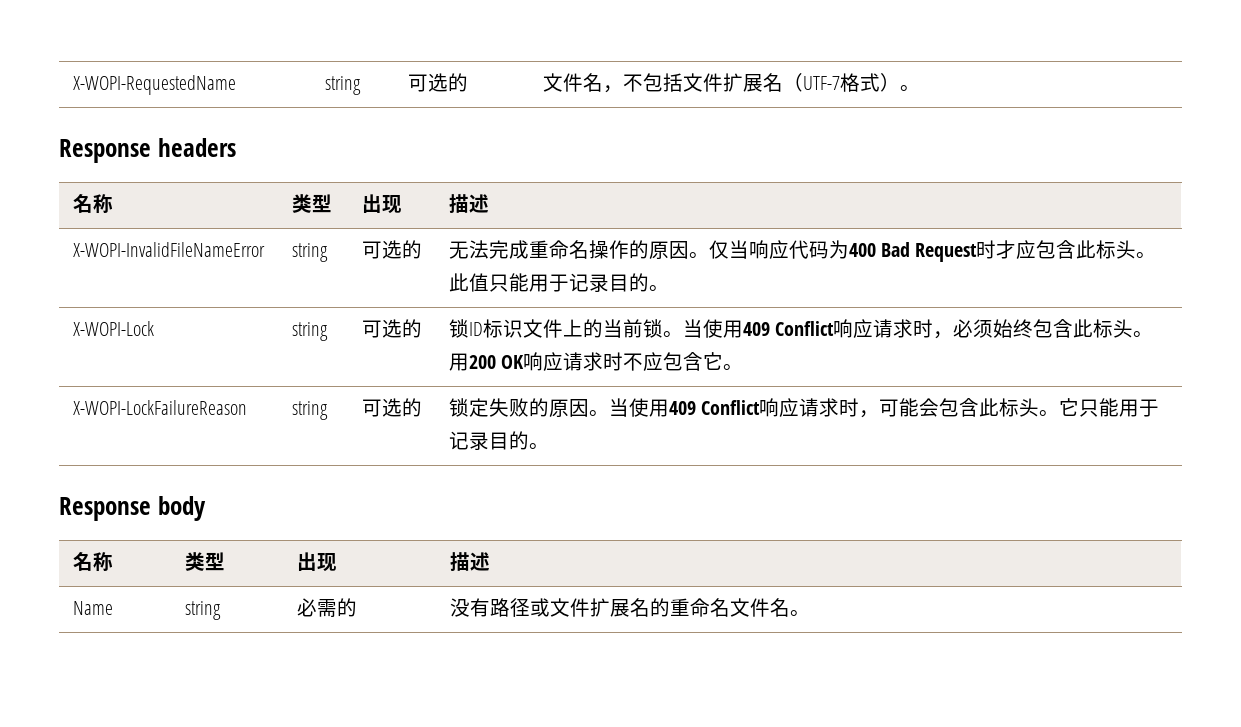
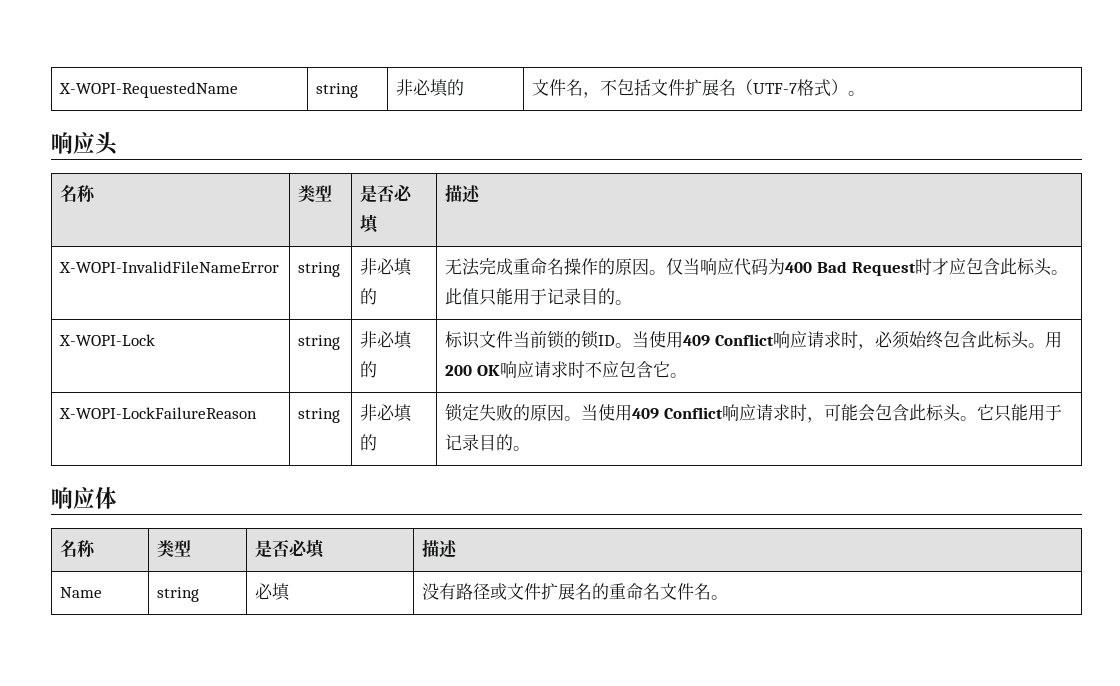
[407,73,448,92] 可选 -> [396,79,450,97] 非必填
[59,138,236,163] [72,194,113,214] [291,194,332,213] [361,194,402,214] Response headers // 名称 | 类型 | 出现 -> [51,132,119,155] [60,185,97,202] [298,185,333,202] [360,184,414,203] [360,214,381,234] 响应头 // 名称 | 类型 | 是否必填
[361,240,402,259] 可选 -> [360,258,414,276] 非必填
[361,319,422,338] [448,319,483,338] 可选的 | 锁ID -> [360,331,414,349] [360,361,378,378] 非必填的 |
[562,319,663,338] 上的当前锁 -> [513,330,616,349] 当前锁的锁ID
[361,398,402,417] 可选 -> [360,404,414,422] 非必填
[59,496,206,521] [72,552,113,572] [184,552,225,571] [296,552,337,572] Response body // 名称 | 类型 | 出现 -> [51,487,117,509] [60,540,97,557] [157,540,192,557] [255,539,327,559] 响应体 // 名称 | 类型 | 是否必填
[316,598,357,617] 需的 -> [272,583,292,601] 填

